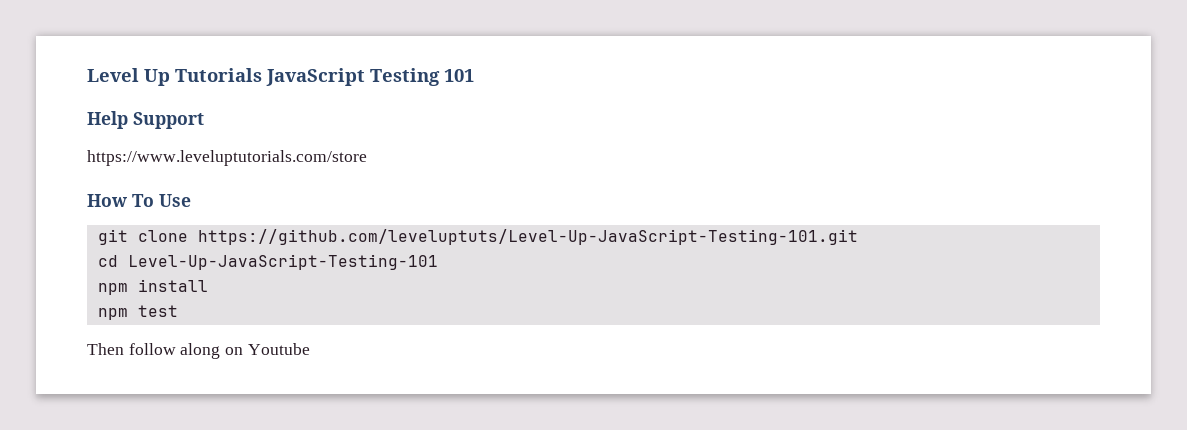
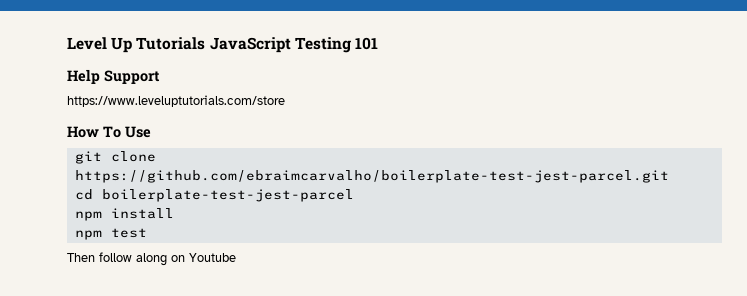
[197,229,858,245] https://github.com/leveluptuts/Level-Up-JavaScript-Testing-101.git -> [74,170,669,183] https://github.com/ebraimcarvalho/boilerplate-test-jest-parcel.git
[127,254,438,270] Level-Up-JavaScript-Testing-101 -> [101,189,354,202] boilerplate-test-jest-parcel

